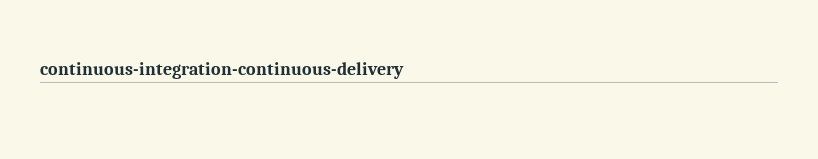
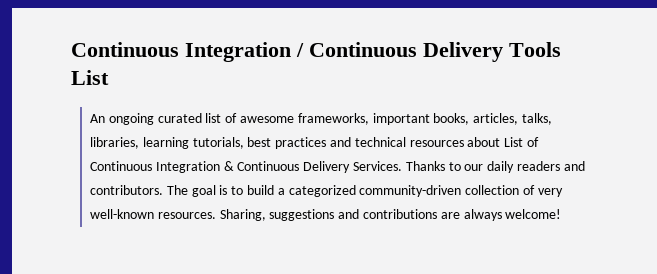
[40,62,404,79] continuous-integration-continuous-delivery -> [71,42,561,62] [71,70,109,85] [90,113,552,125] [90,137,539,149] [90,161,585,173] [90,185,563,197] [90,209,562,221] Continuous Integration / Continuous Delivery Tools List // An ongoing curated list of awesome frameworks, important books, articles, talks, libraries, learning tutorials, best practices and technical resources about List of Continuous Integration & Continuous Delivery Services. Thanks to our daily readers and contributors. The goal is to build a categorized community-driven collection of very well-known resources. Sharing, suggestions and contributions are always welcome!

